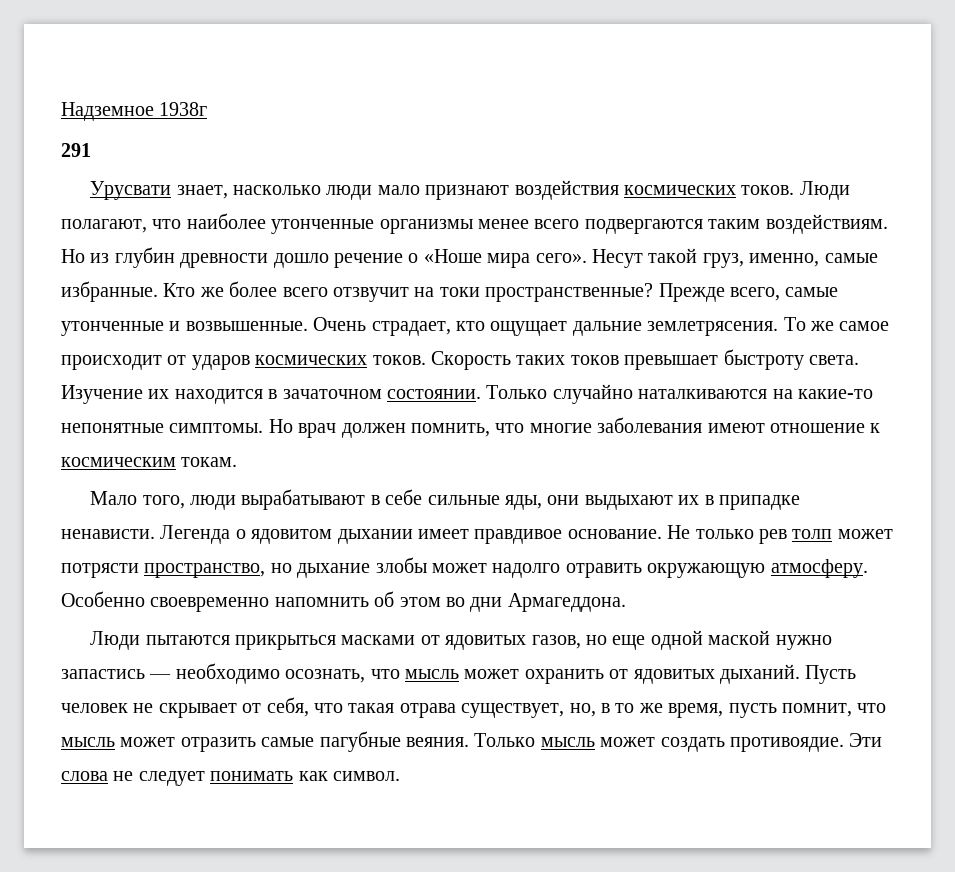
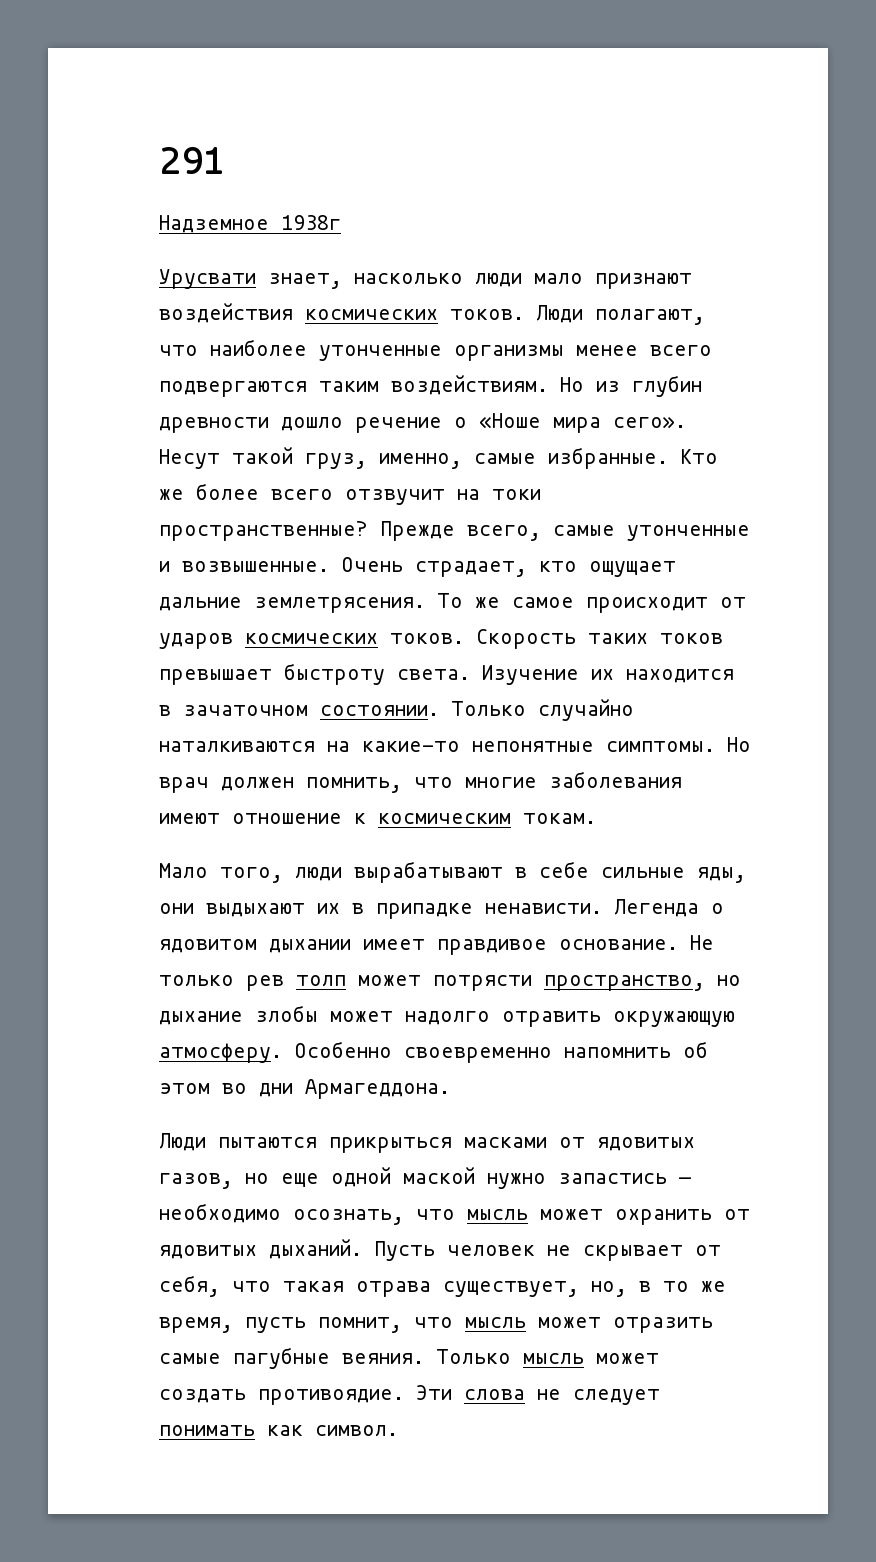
(61, 111) none -> [159,147,225,174] 291 //
[61,143,91,157] // 291 -> (341, 222) none

